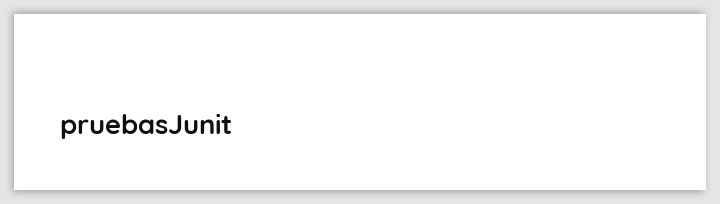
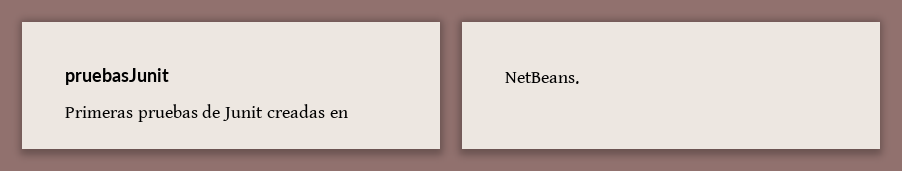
(232, 126) none -> [65,104,348,122] [505,72,579,84] // Primeras pruebas de Junit creadas en NetBeans.

